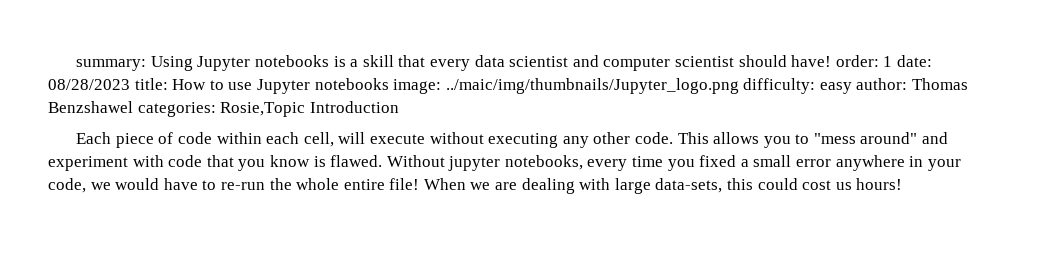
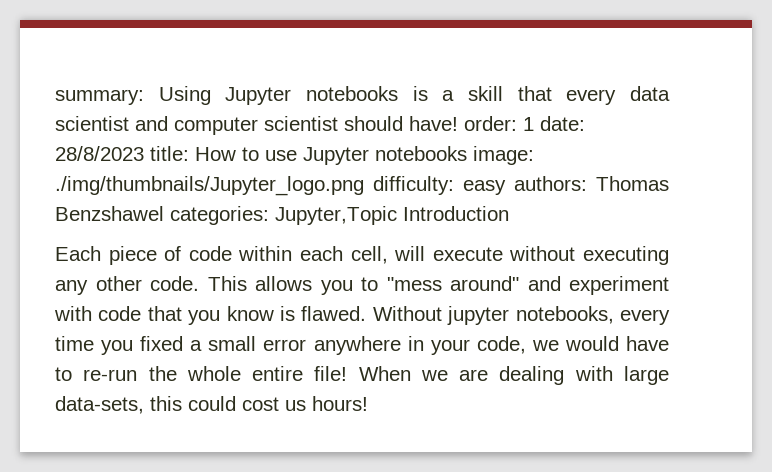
[48,79,130,90] 08/28/2023 -> [55,146,144,161] 28/8/2023
[445,78,739,94] ../maic/img/thumbnails/Jupyter_logo.png -> [55,176,364,196] ./img/thumbnails/Jupyter_logo.png
[856,78,908,90] author: -> [514,176,587,191] authors:
[220,102,306,117] Rosie,Topic -> [275,206,397,225] Jupyter,Topic

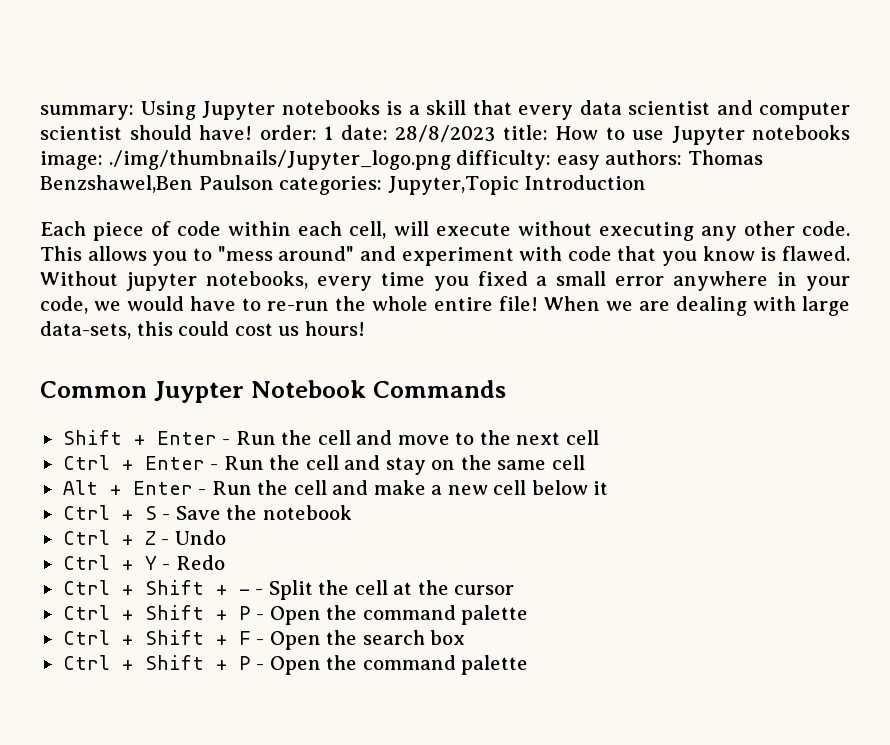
[55,206,164,221] Benzshawel -> [40,175,274,193] Benzshawel,Ben Paulson
(368, 403) none -> [40,380,506,403] [62,430,599,445] [62,455,585,475] [62,480,609,495] [62,505,352,520] [62,530,226,545] [62,555,225,570] [62,580,515,600] [62,605,529,625] [62,630,466,650] [62,655,529,675] // Common Juypter Notebook Commands // Shift + Enter - Run the cell and move to the next cell // Ctrl + Enter - Run the cell and stay on the same cell // Alt + Enter - Run the cell and make a new cell below it // Ctrl + S - Save the notebook // Ctrl + Z - Undo // Ctrl + Y - Redo // Ctrl + Shift + - - Split the cell at the cursor // Ctrl + Shift + P - Open the command palette // Ctrl + Shift + F - Open the search box // Ctrl + Shift + P - Open the command palette

